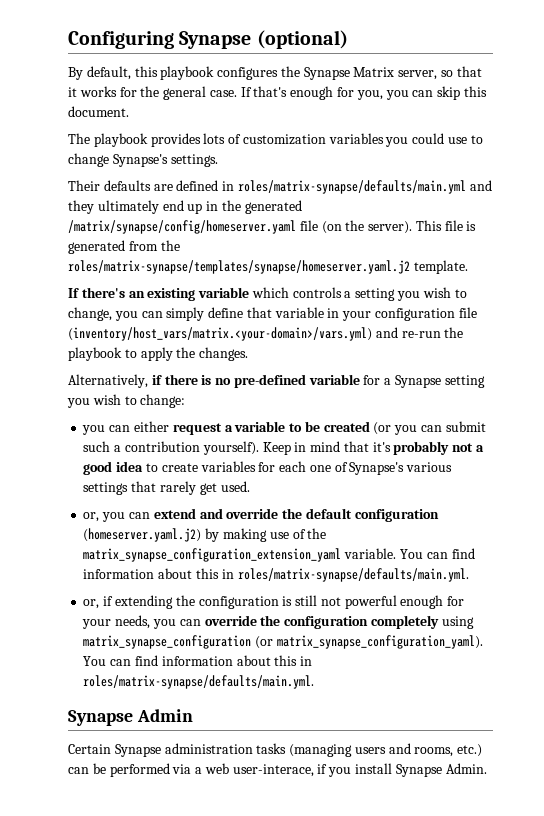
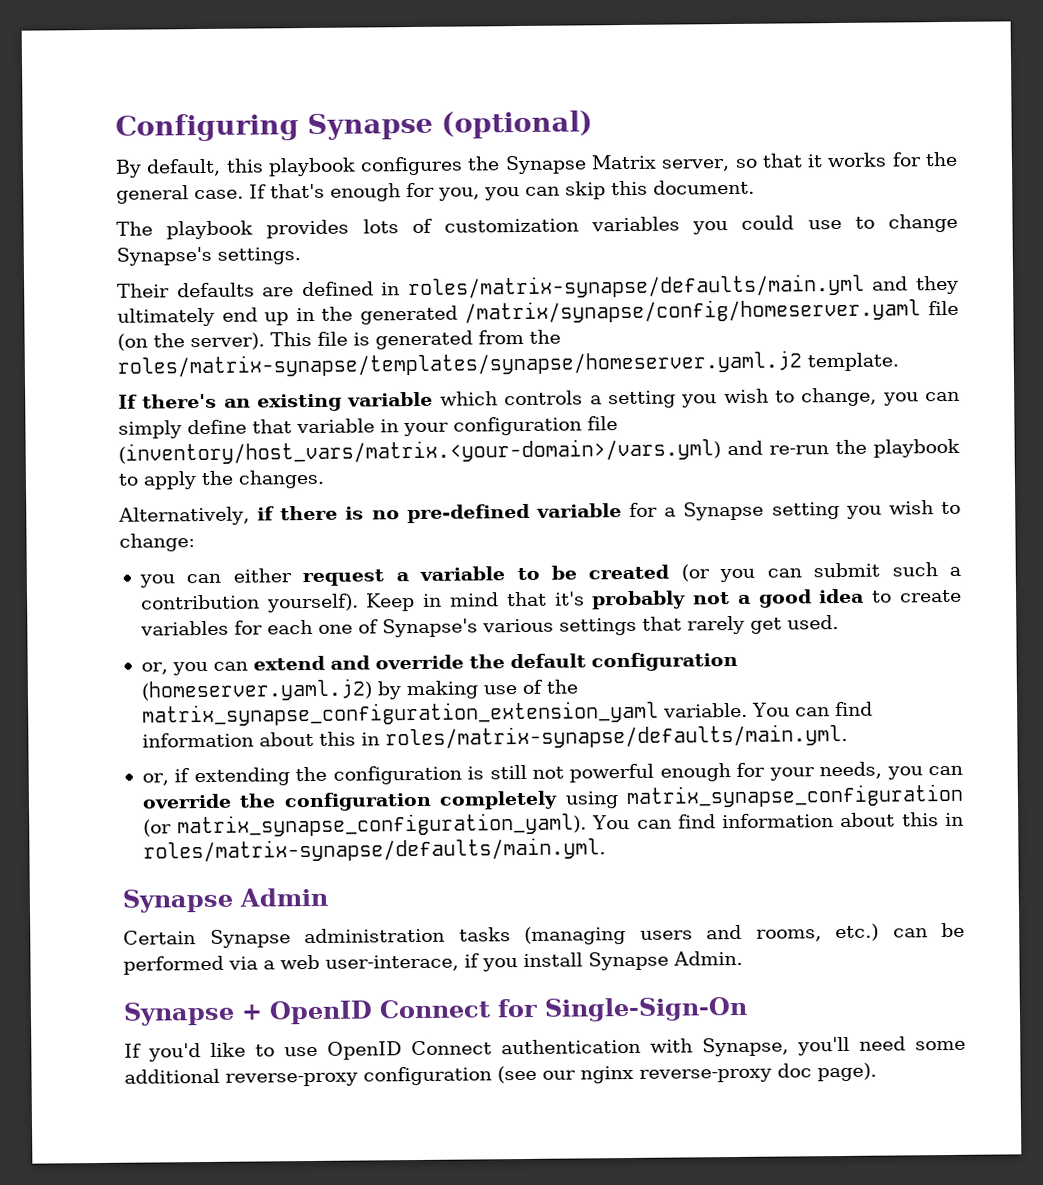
(487, 768) none -> [123,996,748,1026] [124,1036,966,1062] [124,1062,877,1087] // Synapse + OpenID Connect for Single-Sign-On // If you'd like to use OpenID Connect authentication with Synapse, you'll need some additional reverse-proxy configuration (see our nginx reverse-proxy doc page).

